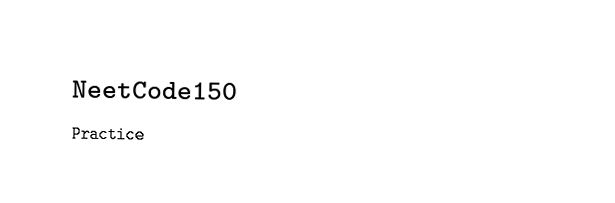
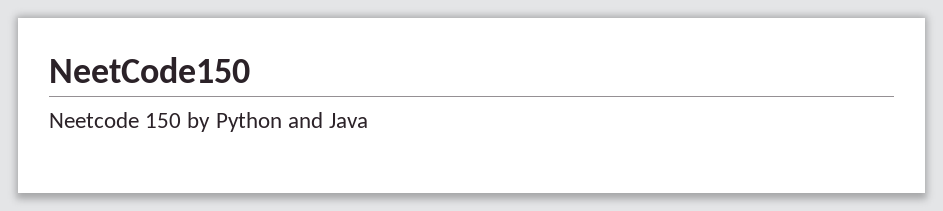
[71,125,145,144] Practice -> [49,112,369,132] Neetcode 150 by Python and Java

